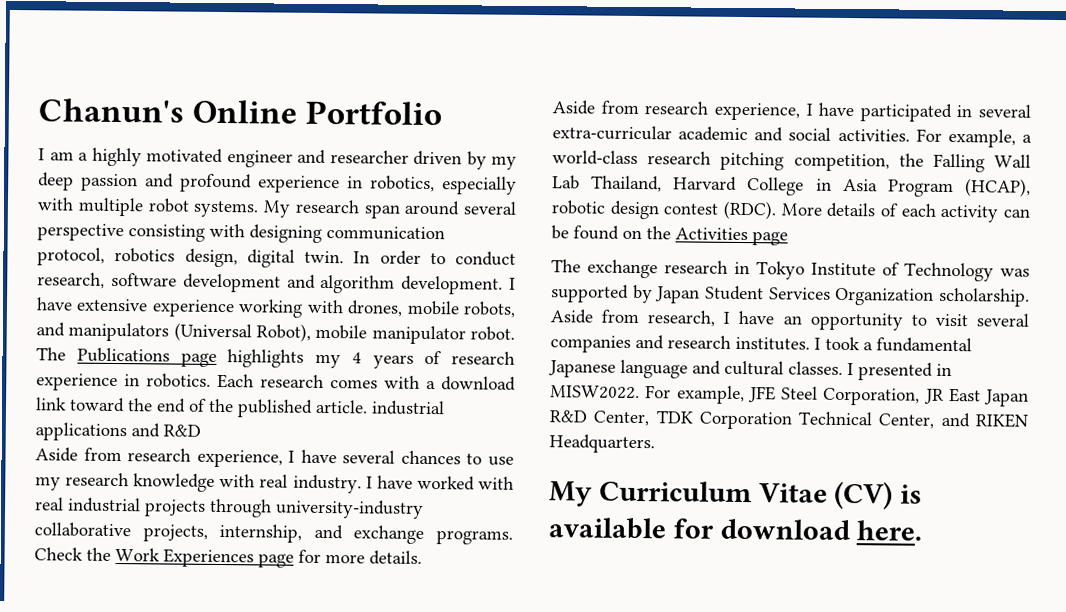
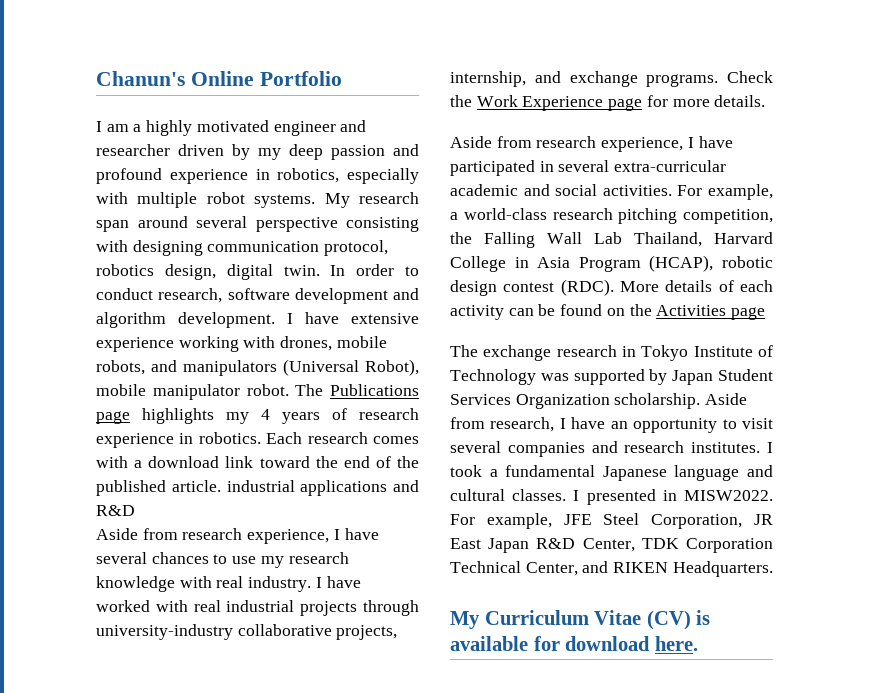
[163,548,254,568] Experiences -> [522,96,604,111] Experience

